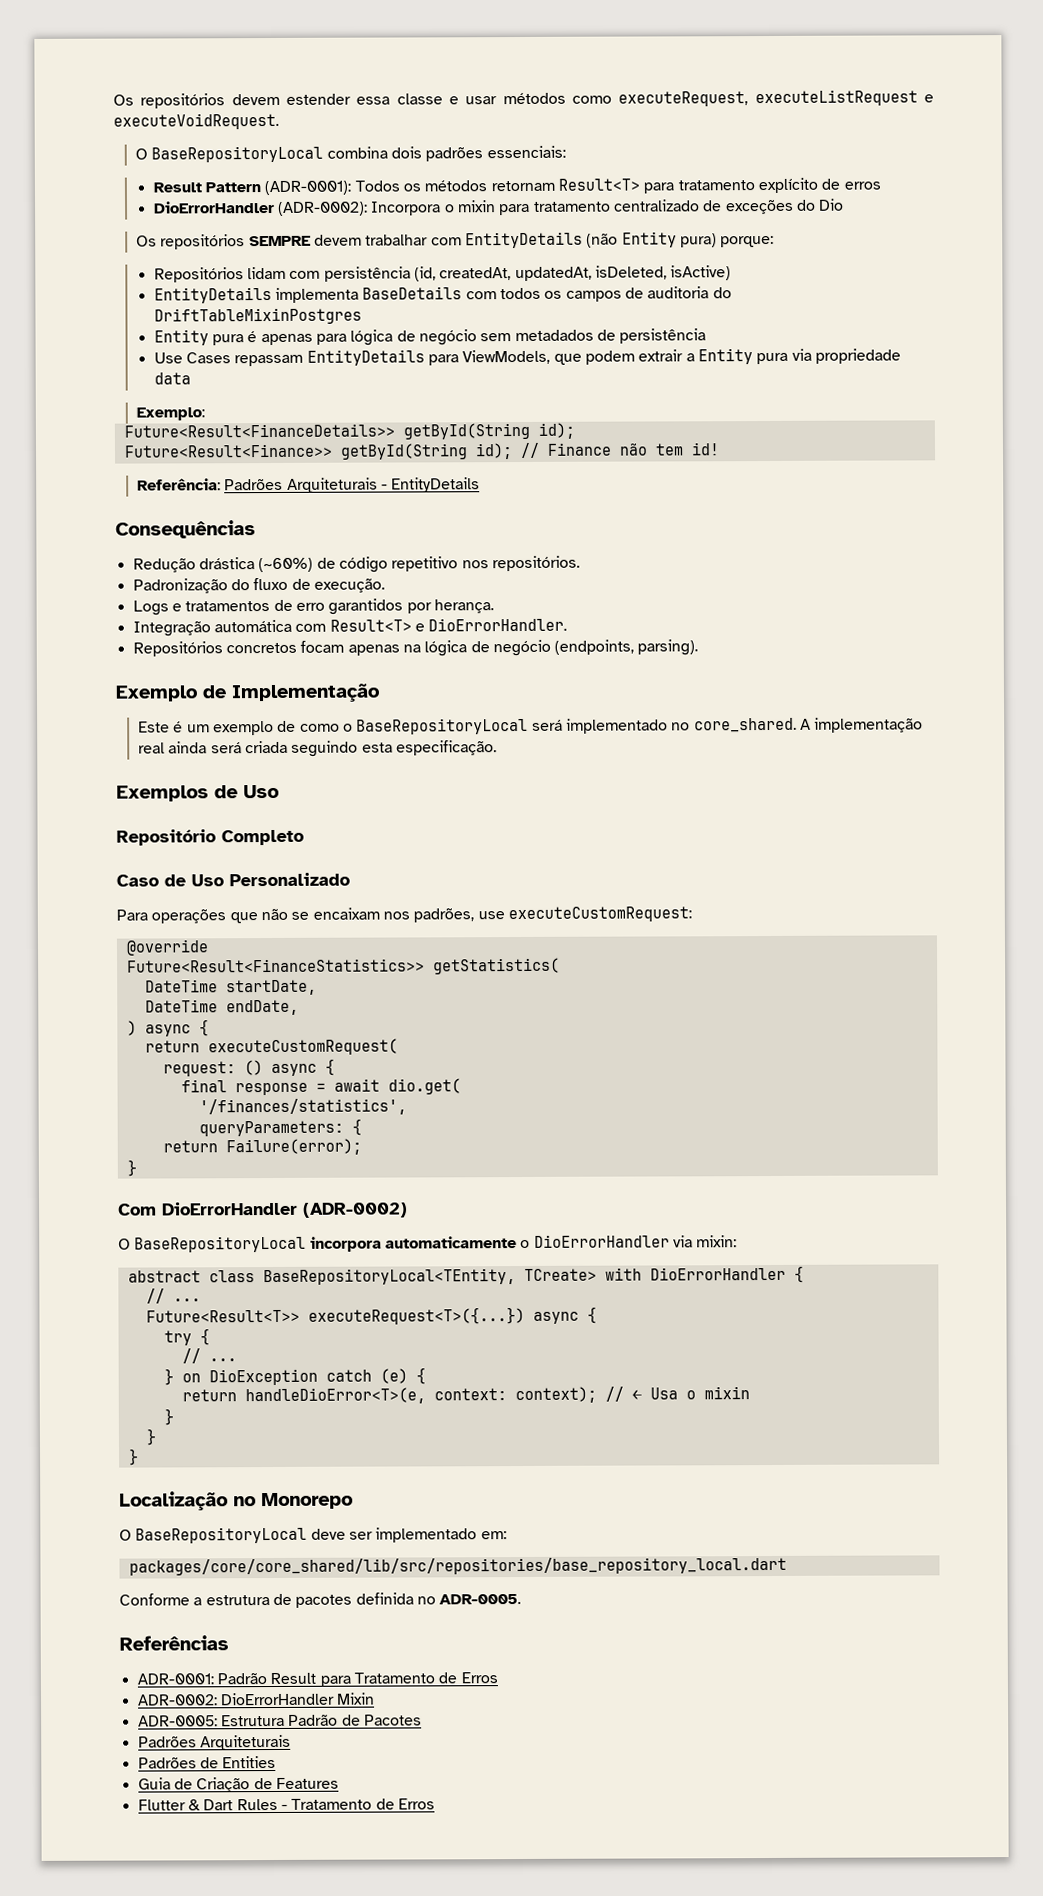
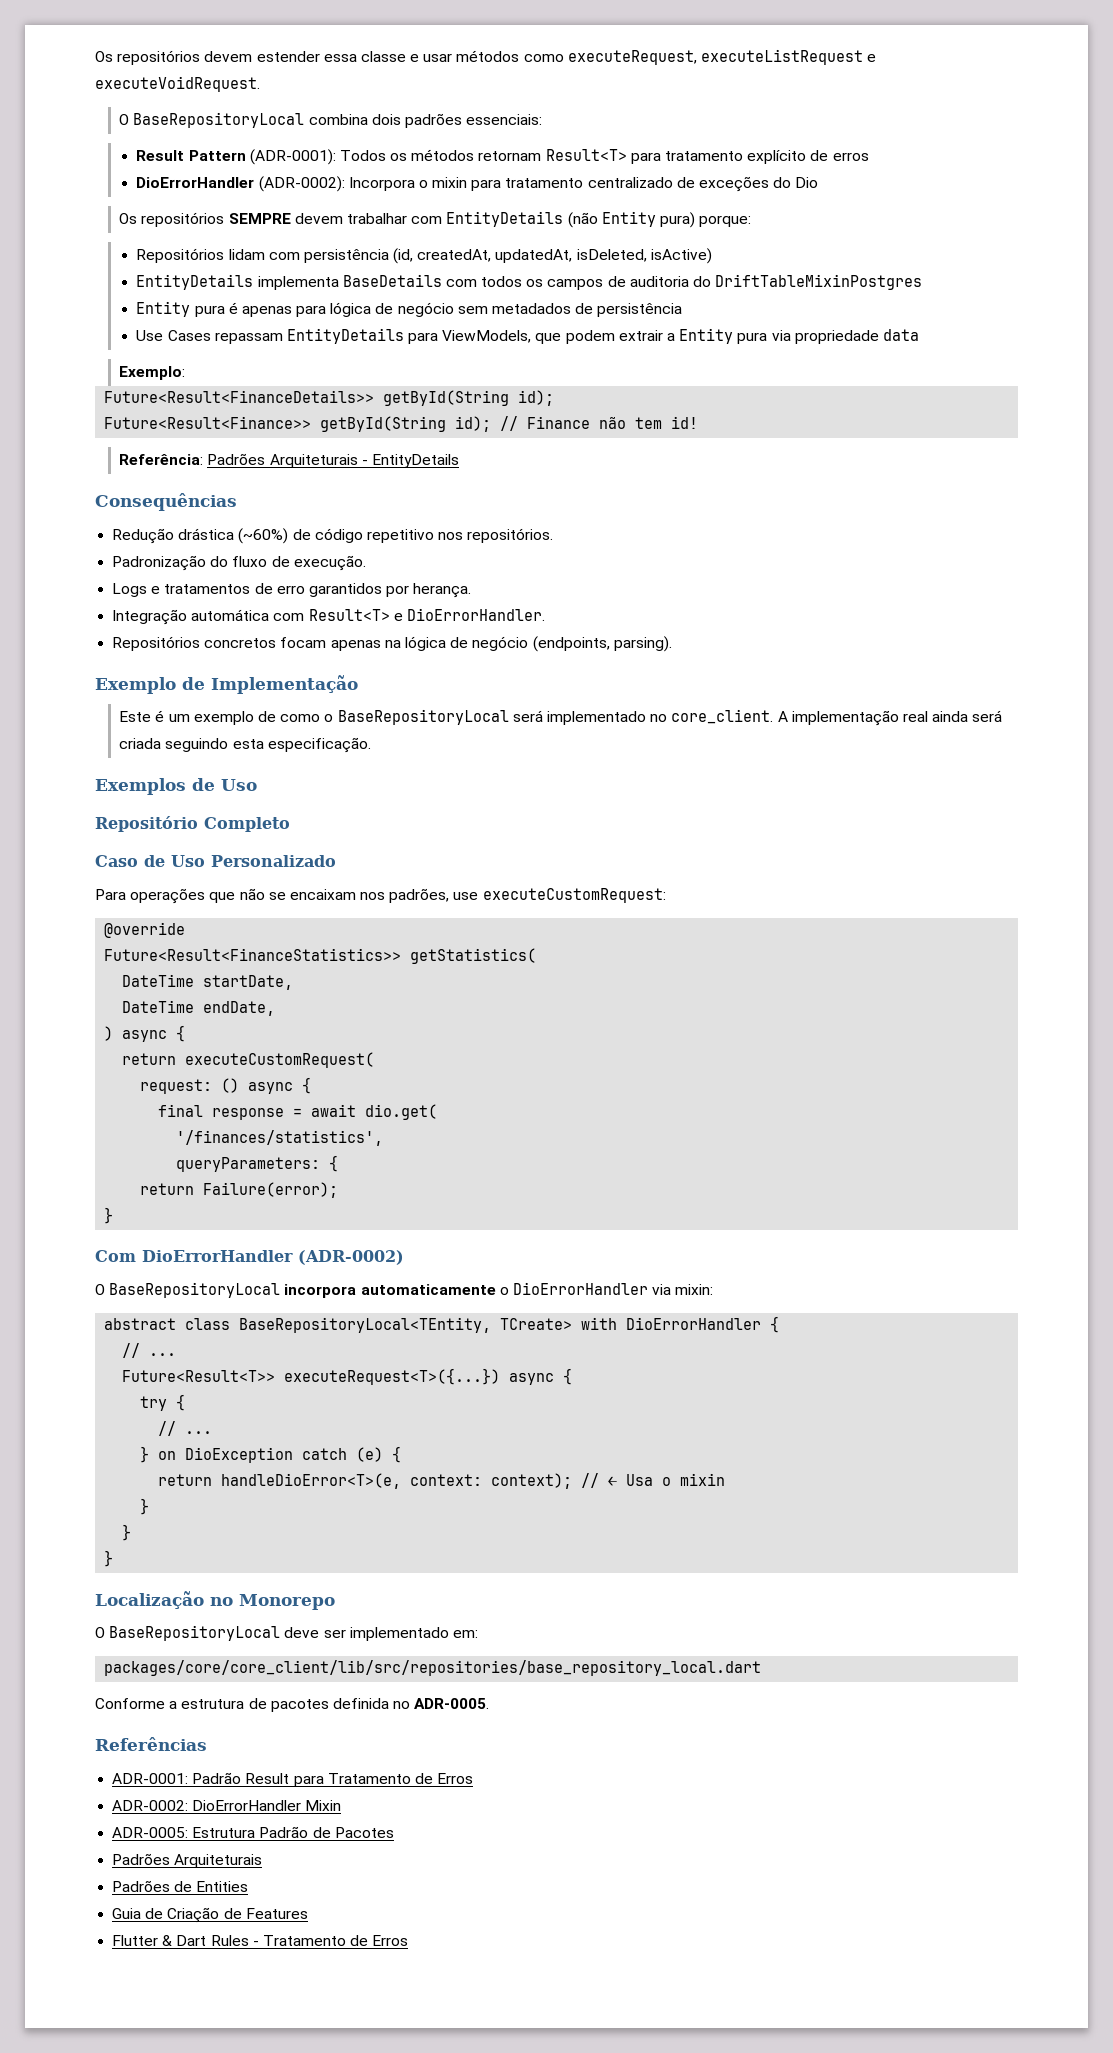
[693,717,797,733] core_shared. -> [671,709,774,724] core_client.
[128,1556,787,1576] packages/core/core_shared/lib/src/repositories/base_repository_local.dart -> [104,1660,762,1676] packages/core/core_client/lib/src/repositories/base_repository_local.dart

